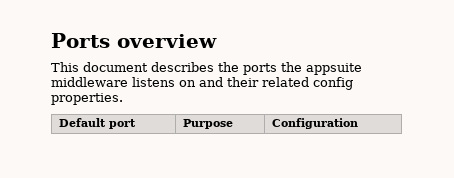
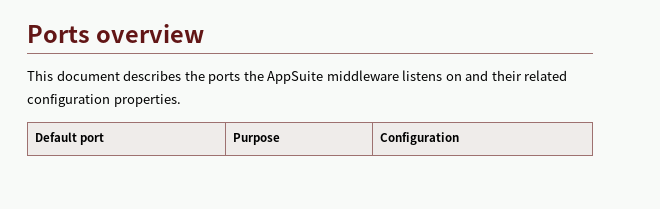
[306,63,362,75] appsuite -> [267,71,324,84] AppSuite
[313,77,353,90] config -> [27,94,110,107] configuration

